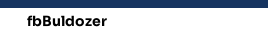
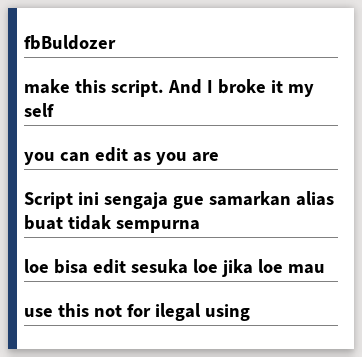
(107, 21) none -> [24,79,314,97] [24,103,54,117] [24,147,219,165] [24,191,334,209] [24,215,200,233] [24,259,325,277] [24,303,250,321] // make this script. And I broke it my self // you can edit as you are // Script ini sengaja gue samarkan alias buat tidak sempurna // loe bisa edit sesuka loe jika loe mau // use this not for ilegal using

